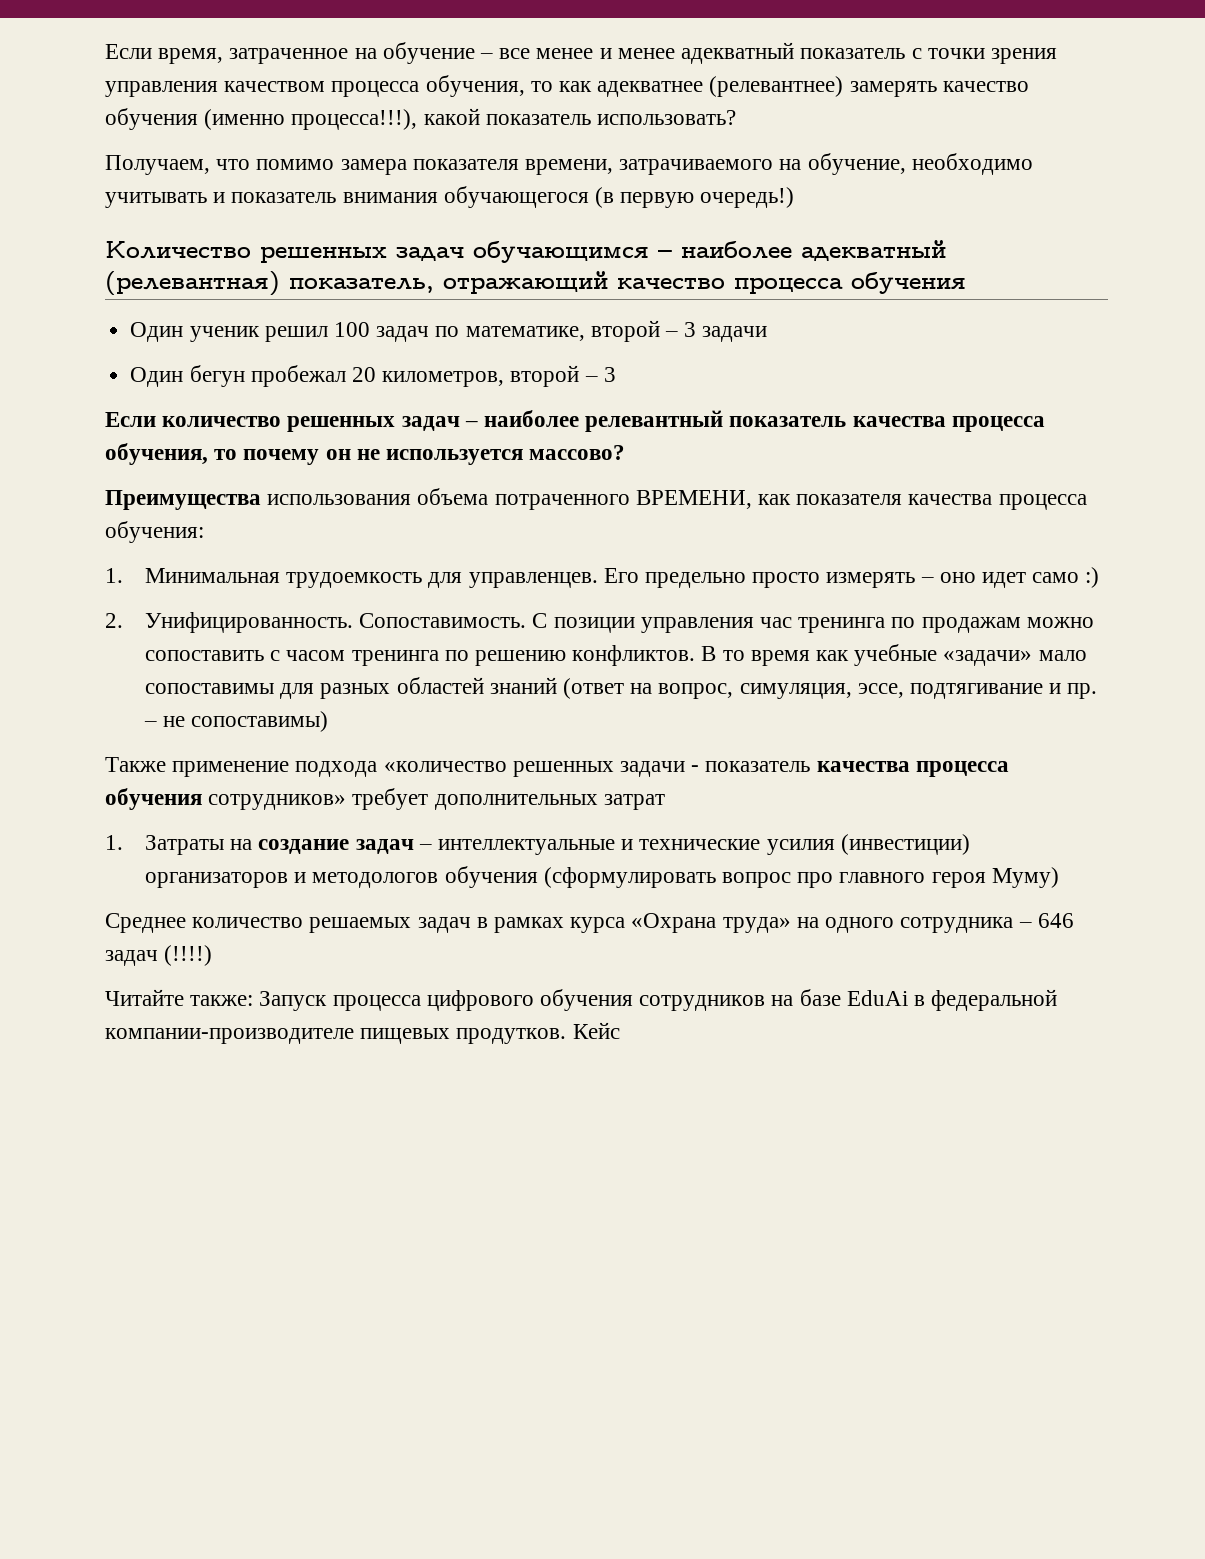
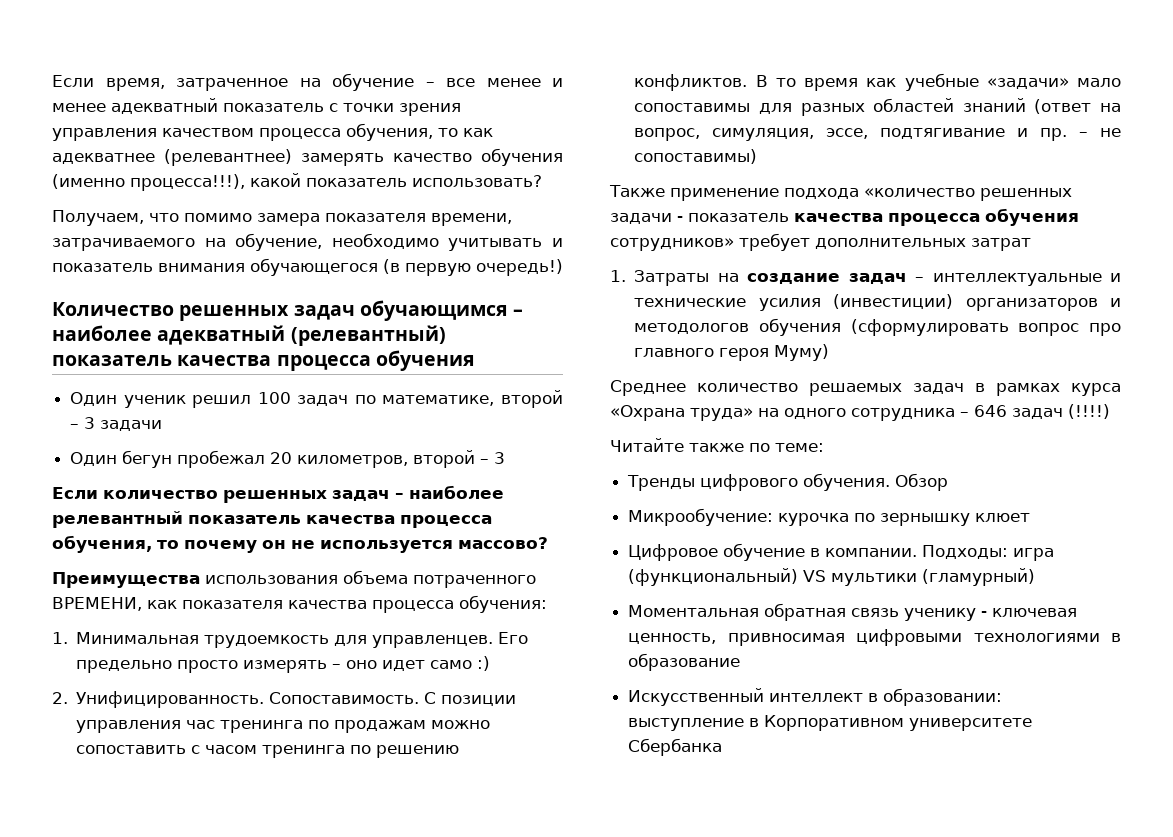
[105,271,725,296] (релевантная) показатель, отражающий качество -> [290,325,446,346] [52,355,272,366] (релевантный) показатель качества
[190,989,1058,1011] [105,1022,620,1044] также: Запуск процесса цифрового обучения сотрудников на базе EduAi в федеральной компании-производителе пищевых продутков. Кейс -> [689,443,824,452] [627,473,949,491] [628,508,1031,526] [628,543,1055,561] [628,568,1036,586] [628,603,1078,621] [628,629,1121,646] [628,653,741,671] [628,688,1003,706] [628,715,1033,731] [628,738,723,756] также по теме: // Тренды цифрового обучения. Обзор // Микрообучение: курочка по зернышку клюет // Цифровое обучение в компании. Подходы: игра (функциональный) VS мультики (гламурный) // Моментальная обратная связь ученику - ключевая ценность, привносимая цифровыми технологиями в образование // Искусственный интеллект в образовании: выступление в Корпоративном университете Сбербанка

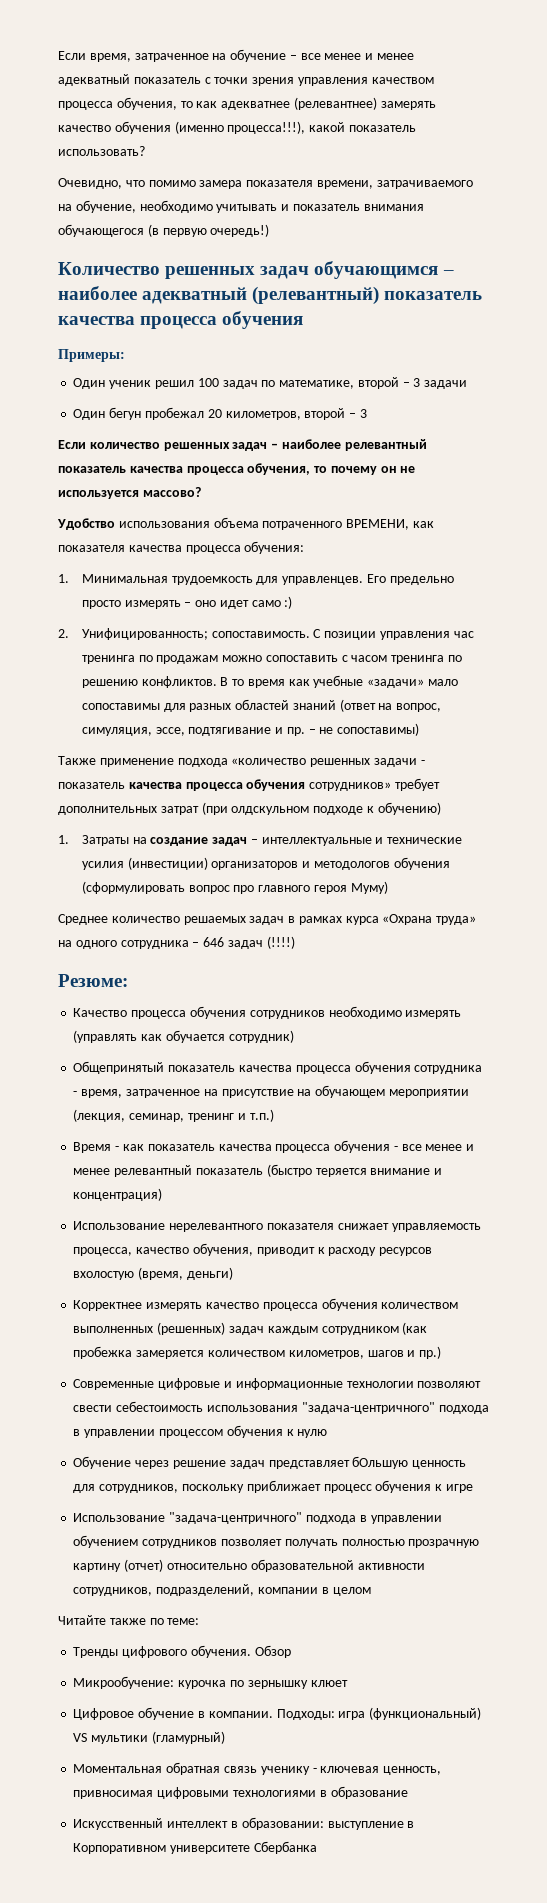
[52,210,144,226] Получаем, -> [58,178,122,189] Очевидно,
(475, 360) none -> [58,349,125,362] // Примеры:
[52,572,200,588] Преимущества -> [57,518,115,530] Удобство
[76,691,420,708] Унифицированность. Сопоставимость. -> [81,628,310,640] Унифицированность; сопоставимость.
(1031, 244) none -> [201,802,441,815] (при олдскульном подходе к обучению)
(1110, 411) none -> [58,974,128,987] [73,1006,462,1019] [73,1030,294,1043] [73,1061,483,1074] [73,1085,469,1098] [73,1109,274,1122] [73,1140,475,1153] [73,1164,443,1177] [73,1188,163,1201] [73,1221,481,1232] [73,1243,433,1256] [73,1267,233,1280] [73,1298,459,1311] [73,1322,428,1335] [73,1346,442,1359] [73,1378,482,1390] [73,1401,489,1414] [73,1425,328,1438] [73,1456,467,1469] [73,1480,473,1493] [73,1512,442,1524] [73,1535,480,1548] [73,1559,425,1572] [73,1584,371,1596] // Резюме: // Качество процесса обучения сотрудников необходимо измерять (управлять как обучается сотрудник) // Общепринятый показатель качества процесса обучения сотрудника - время, затраченное на присутствие на обучающем мероприятии (лекция, семинар, тренинг и т.п.) // Время - как показатель качества процесса обучения - все менее и менее релевантный показатель (быстро теряется внимание и концентрация) // Использование нерелевантного показателя снижает управляемость процесса, качество обучения, приводит к расходу ресурсов вхолостую (время, деньги) // Корректнее измерять качество процесса обучения количеством выполненных (решенных) задач каждым сотрудником (как пробежка замеряется количеством километров, шагов и пр.) // Современные цифровые и информационные технологии позволяют свести себестоимость использования "задача-центричного" подхода в управлении процессом обучения к нулю // Обучение через решение задач представляет бОльшую ценность для сотрудников, поскольку приближает процесс обучения к игре // Использование "задача-центричного" подхода в управлении обучением сотрудников позволяет получать полностью прозрачную картину (отчет) относительно образовательной активности сотрудников, подразделений, компании в целом

